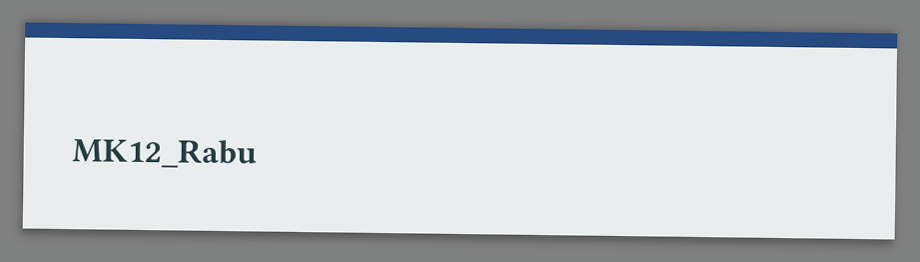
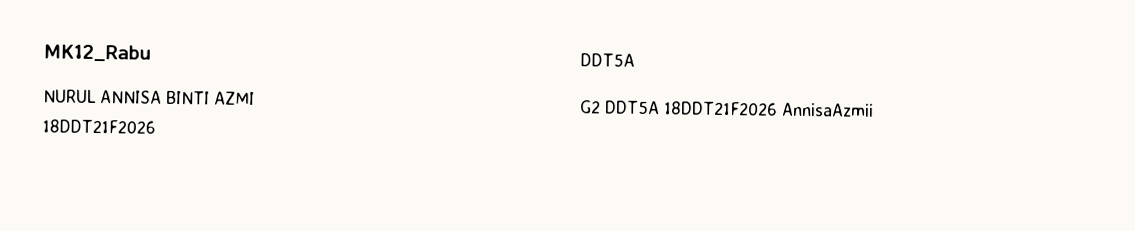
(257, 153) none -> [43,89,255,106] [42,119,156,134] [580,53,635,67] [580,100,874,117] // NURUL ANNISA BINTI AZMI // 18DDT21F2026 // DDT5A // G2 DDT5A 18DDT21F2026 AnnisaAzmii

